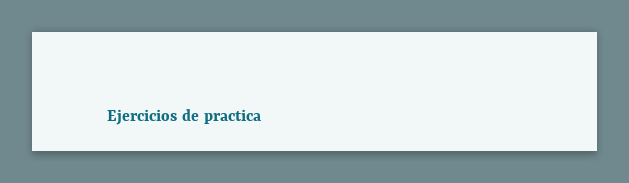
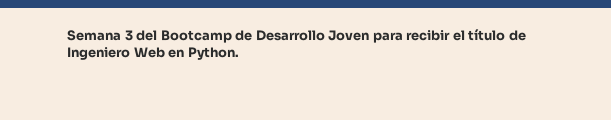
[107,109,261,125] Ejercicios de practica -> [67,29,526,43] [67,47,239,60] Semana 3 del Bootcamp de Desarrollo Joven para recibir el título de Ingeniero Web en Python.

